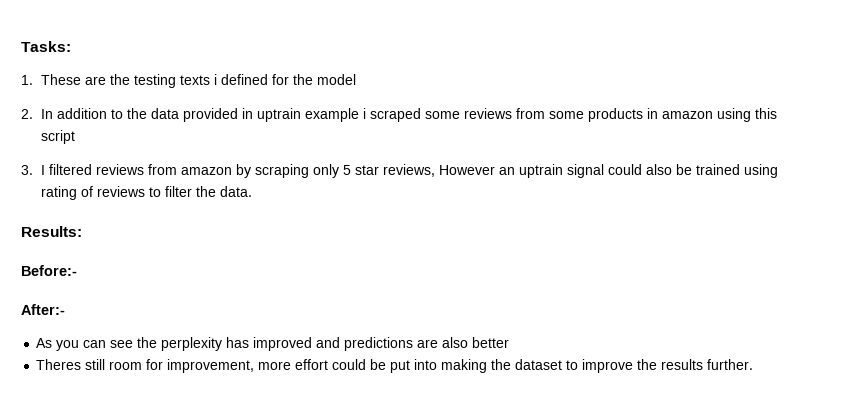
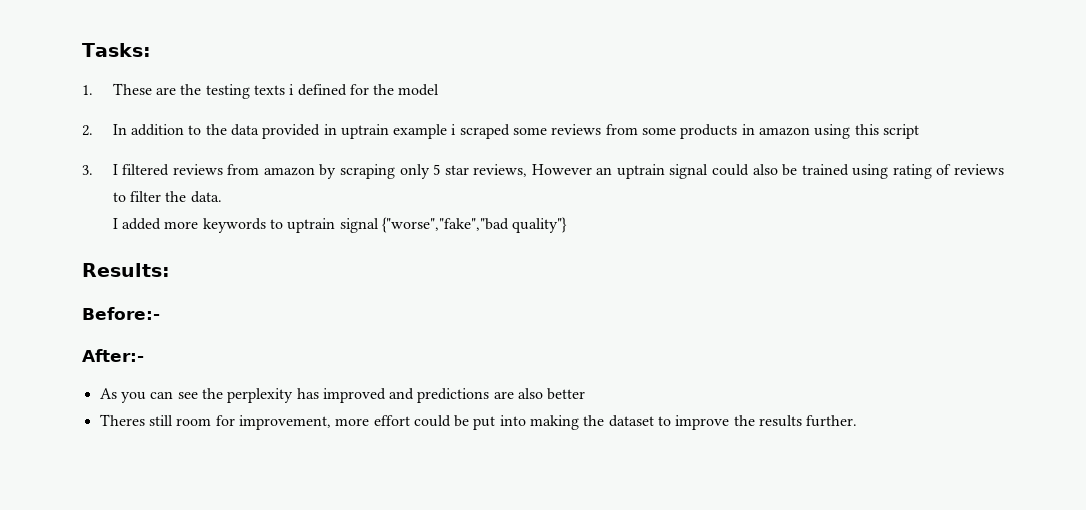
(253, 191) none -> [112,217,568,233] // I added more keywords to uptrain signal {"worse","fake","bad quality"}

